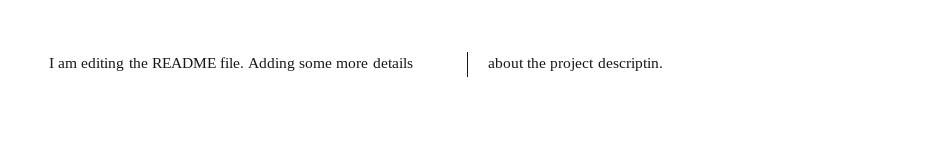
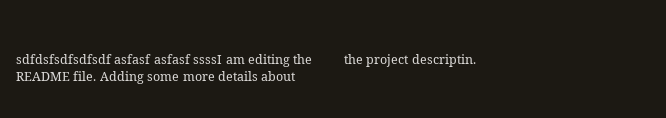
[49,58,54,68] I -> [16,54,223,64] sdfdsfsdfsdfsdf asfasf asfasf ssssI

